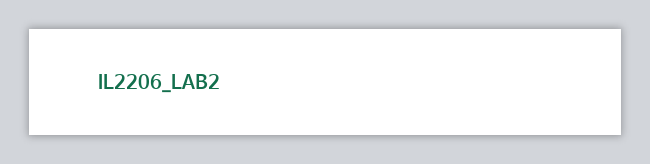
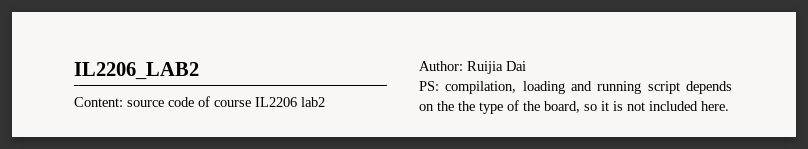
(220, 83) none -> [74,96,325,107] [419,61,526,74] [419,81,732,94] [419,100,729,114] // Content: source code of course IL2206 lab2 // Author: Ruijia Dai // PS: compilation, loading and running script depends on the the type of the board, so it is not included here.

